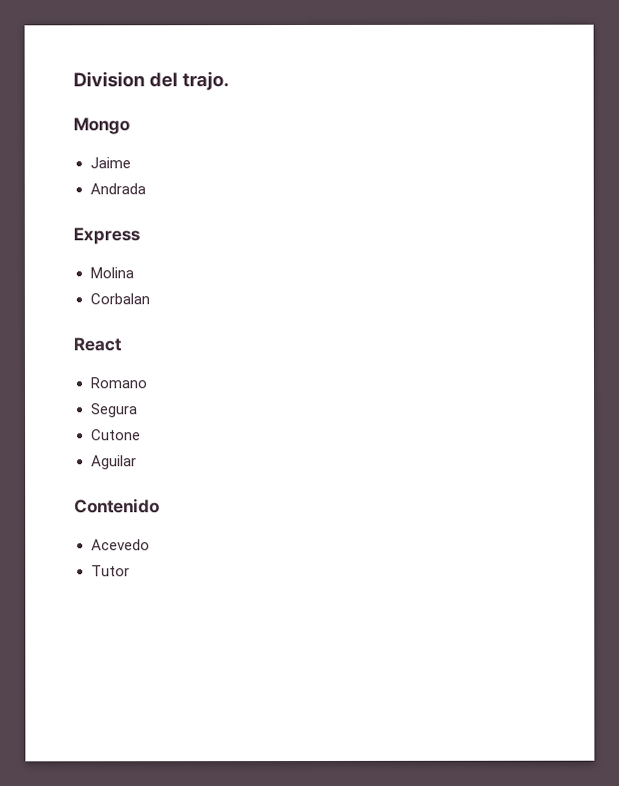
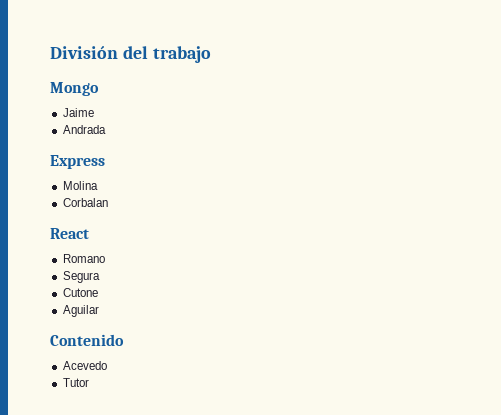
[73,71,230,91] Division del trajo. -> [50,46,211,63] División del trabajo

